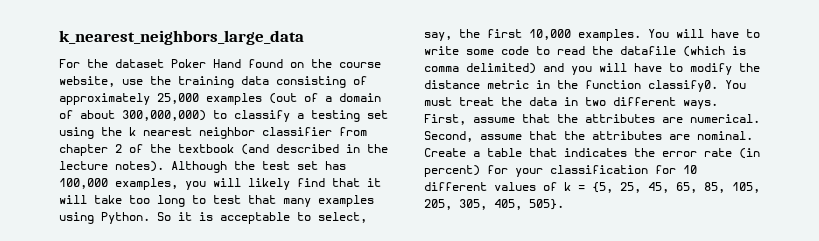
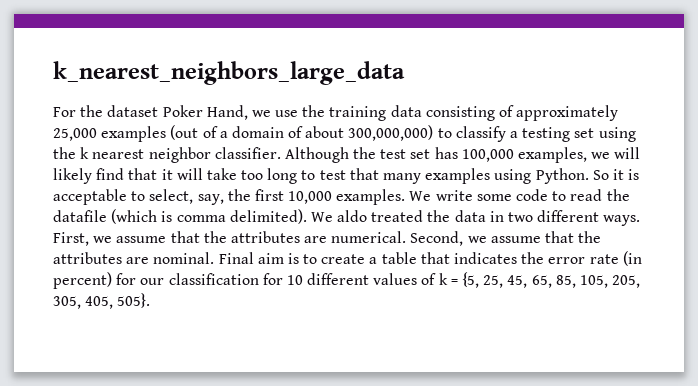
[213,59,381,68] [59,76,115,87] Hand found on the course website, -> [206,105,271,120] Hand, we
[262,127,367,136] [59,144,388,156] [59,161,164,172] classifier from chapter 2 of the textbook (and described in the lecture notes). -> [214,147,281,159] classifier.
[185,181,206,190] you -> [591,152,611,159] we
[648,29,760,38] You will have to -> [409,191,432,201] We
[466,63,760,75] [424,80,746,92] [424,97,494,106] delimited) and you will have to modify the distance metric in the function classify0. You must treat -> [229,209,424,224] delimited). We aldo treated
(466, 119) none -> [93,236,113,243] we
(473, 136) none -> [467,236,487,243] we
[424,148,466,157] Create -> [218,252,366,264] Final aim is to create
[515,168,543,177] your -> [140,278,165,285] our

